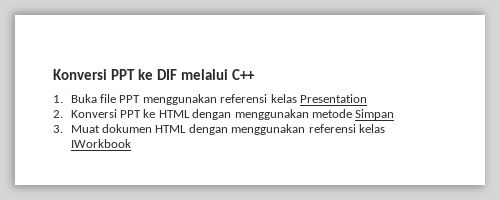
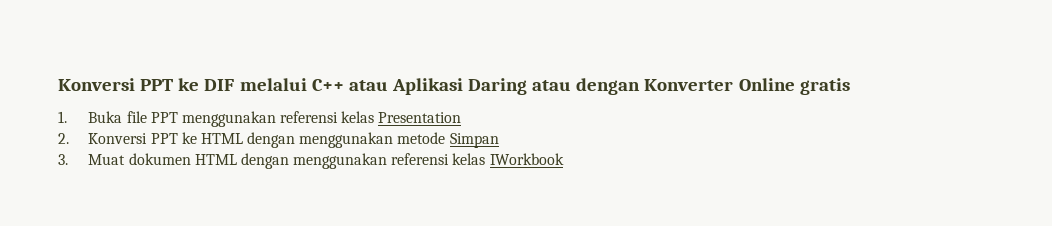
(256, 74) none -> [348,78,850,95] atau Aplikasi Daring atau dengan Konverter Online gratis

